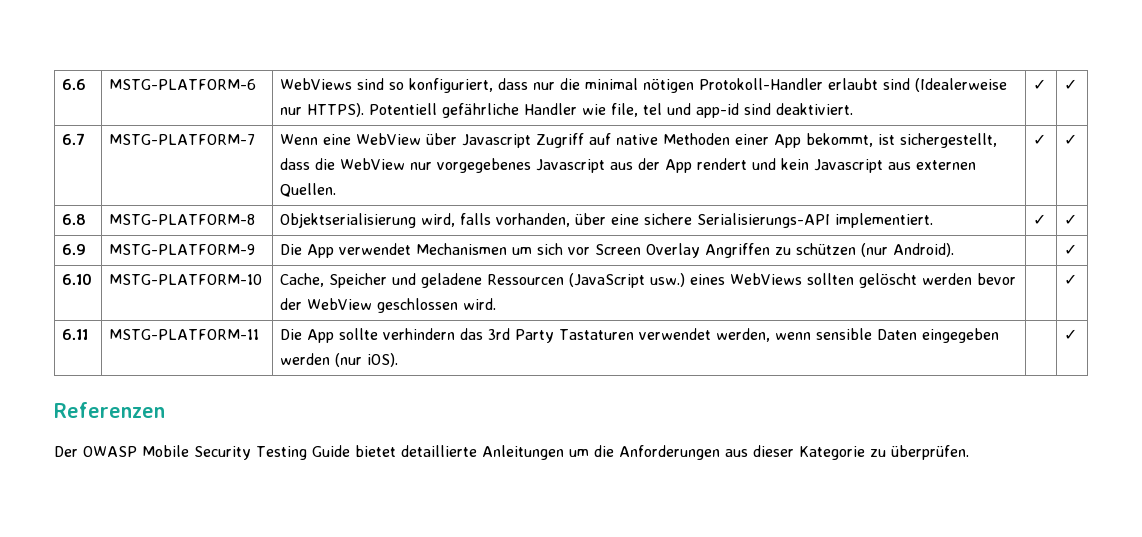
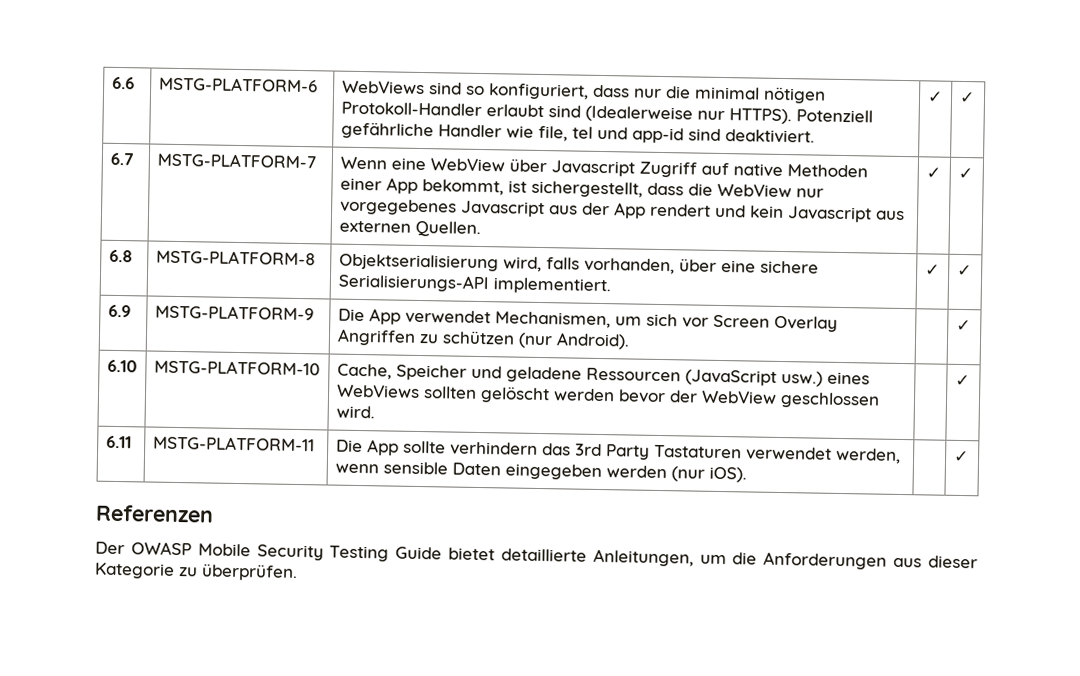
[369,103,438,115] Potentiell -> [795,109,873,123] Potenziell
[416,243,508,255] Mechanismen -> [494,311,611,329] Mechanismen,
[481,445,564,460] Anleitungen -> [592,548,694,567] Anleitungen,

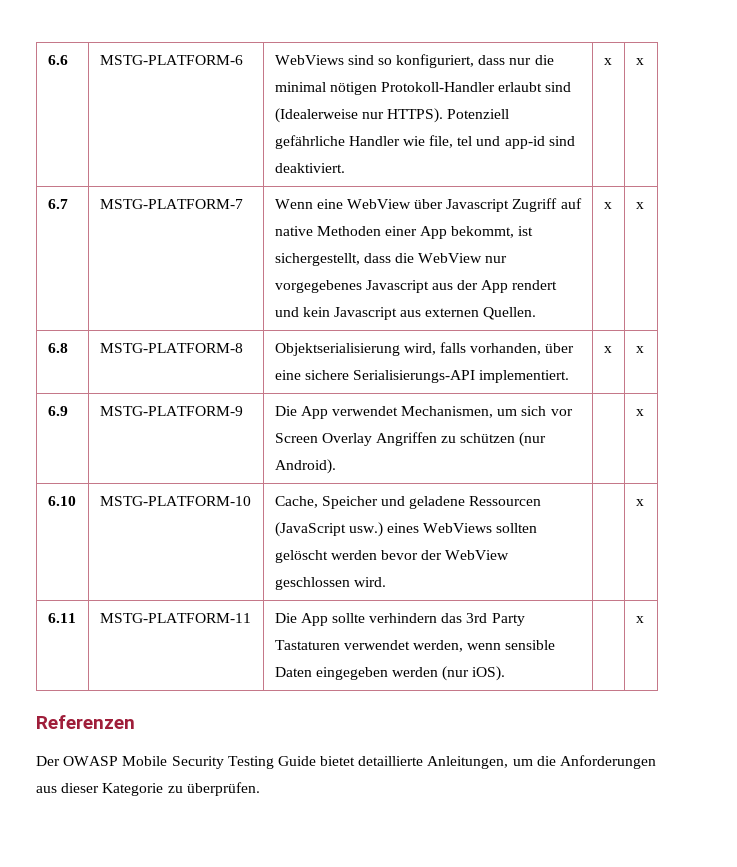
[926,91,943,103] [958,91,975,104] ✓ | ✓ -> [603,58,612,65] [635,58,644,65] x | x
[925,167,941,179] [957,167,973,180] ✓ | ✓ -> [603,202,612,209] [635,202,644,209] x | x
[924,264,940,276] [956,264,972,277] ✓ | ✓ -> [603,346,612,353] [635,346,644,353] x | x
[955,319,971,332] ✓ -> [635,409,644,416] x
[954,374,970,387] ✓ -> [635,499,644,506] x
[953,450,969,463] ✓ -> [635,616,644,623] x

